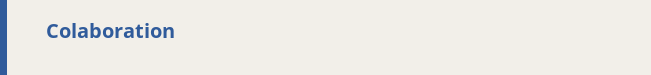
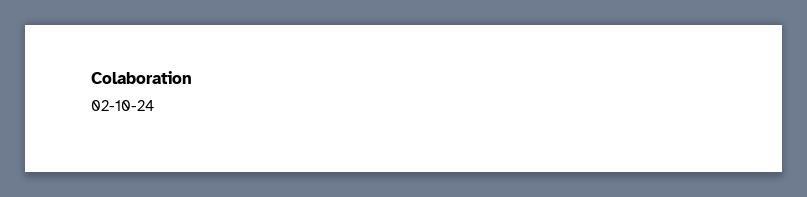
(175, 30) none -> [91,100,154,111] // 02-10-24

